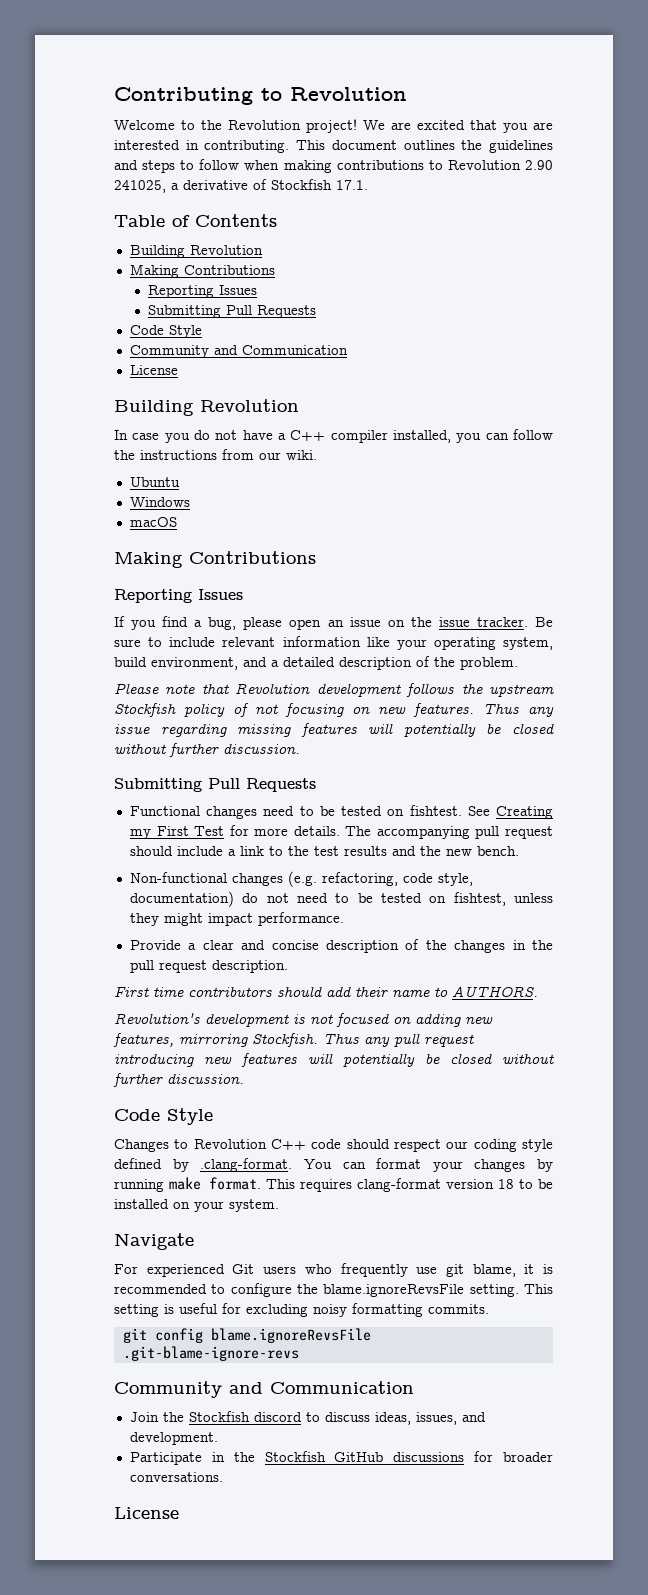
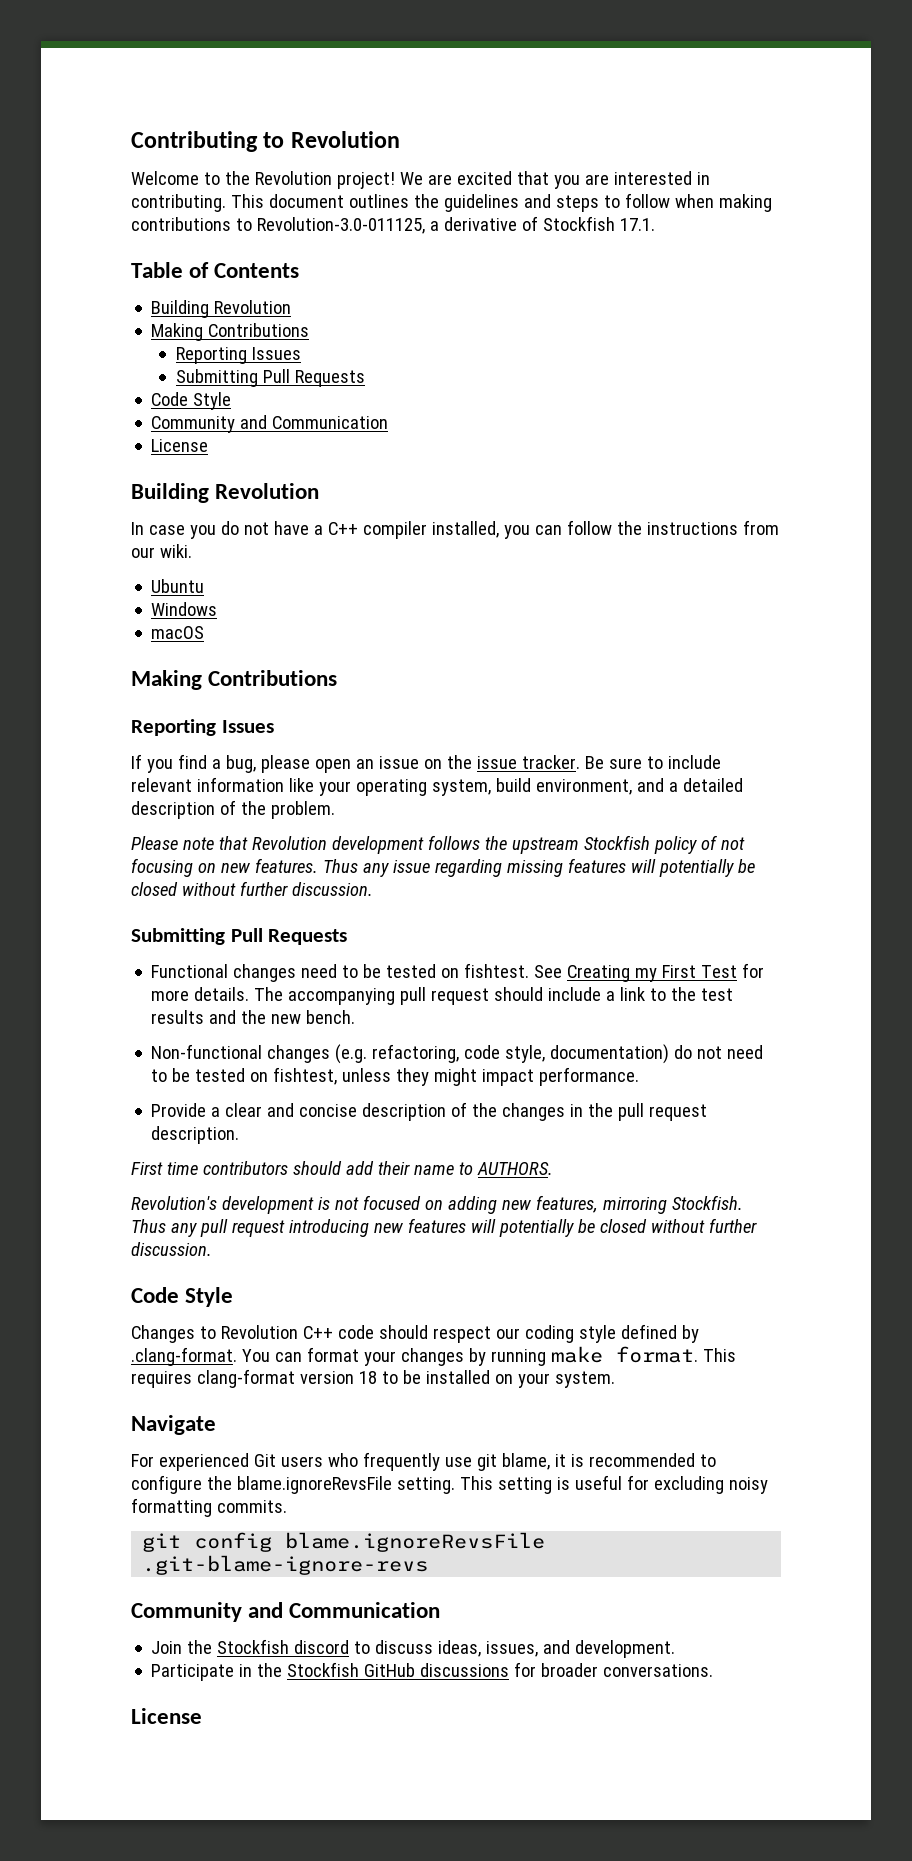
[447,160,553,170] [114,180,166,193] Revolution 2.90 241025, -> [256,217,425,234] Revolution-3.0-011125,

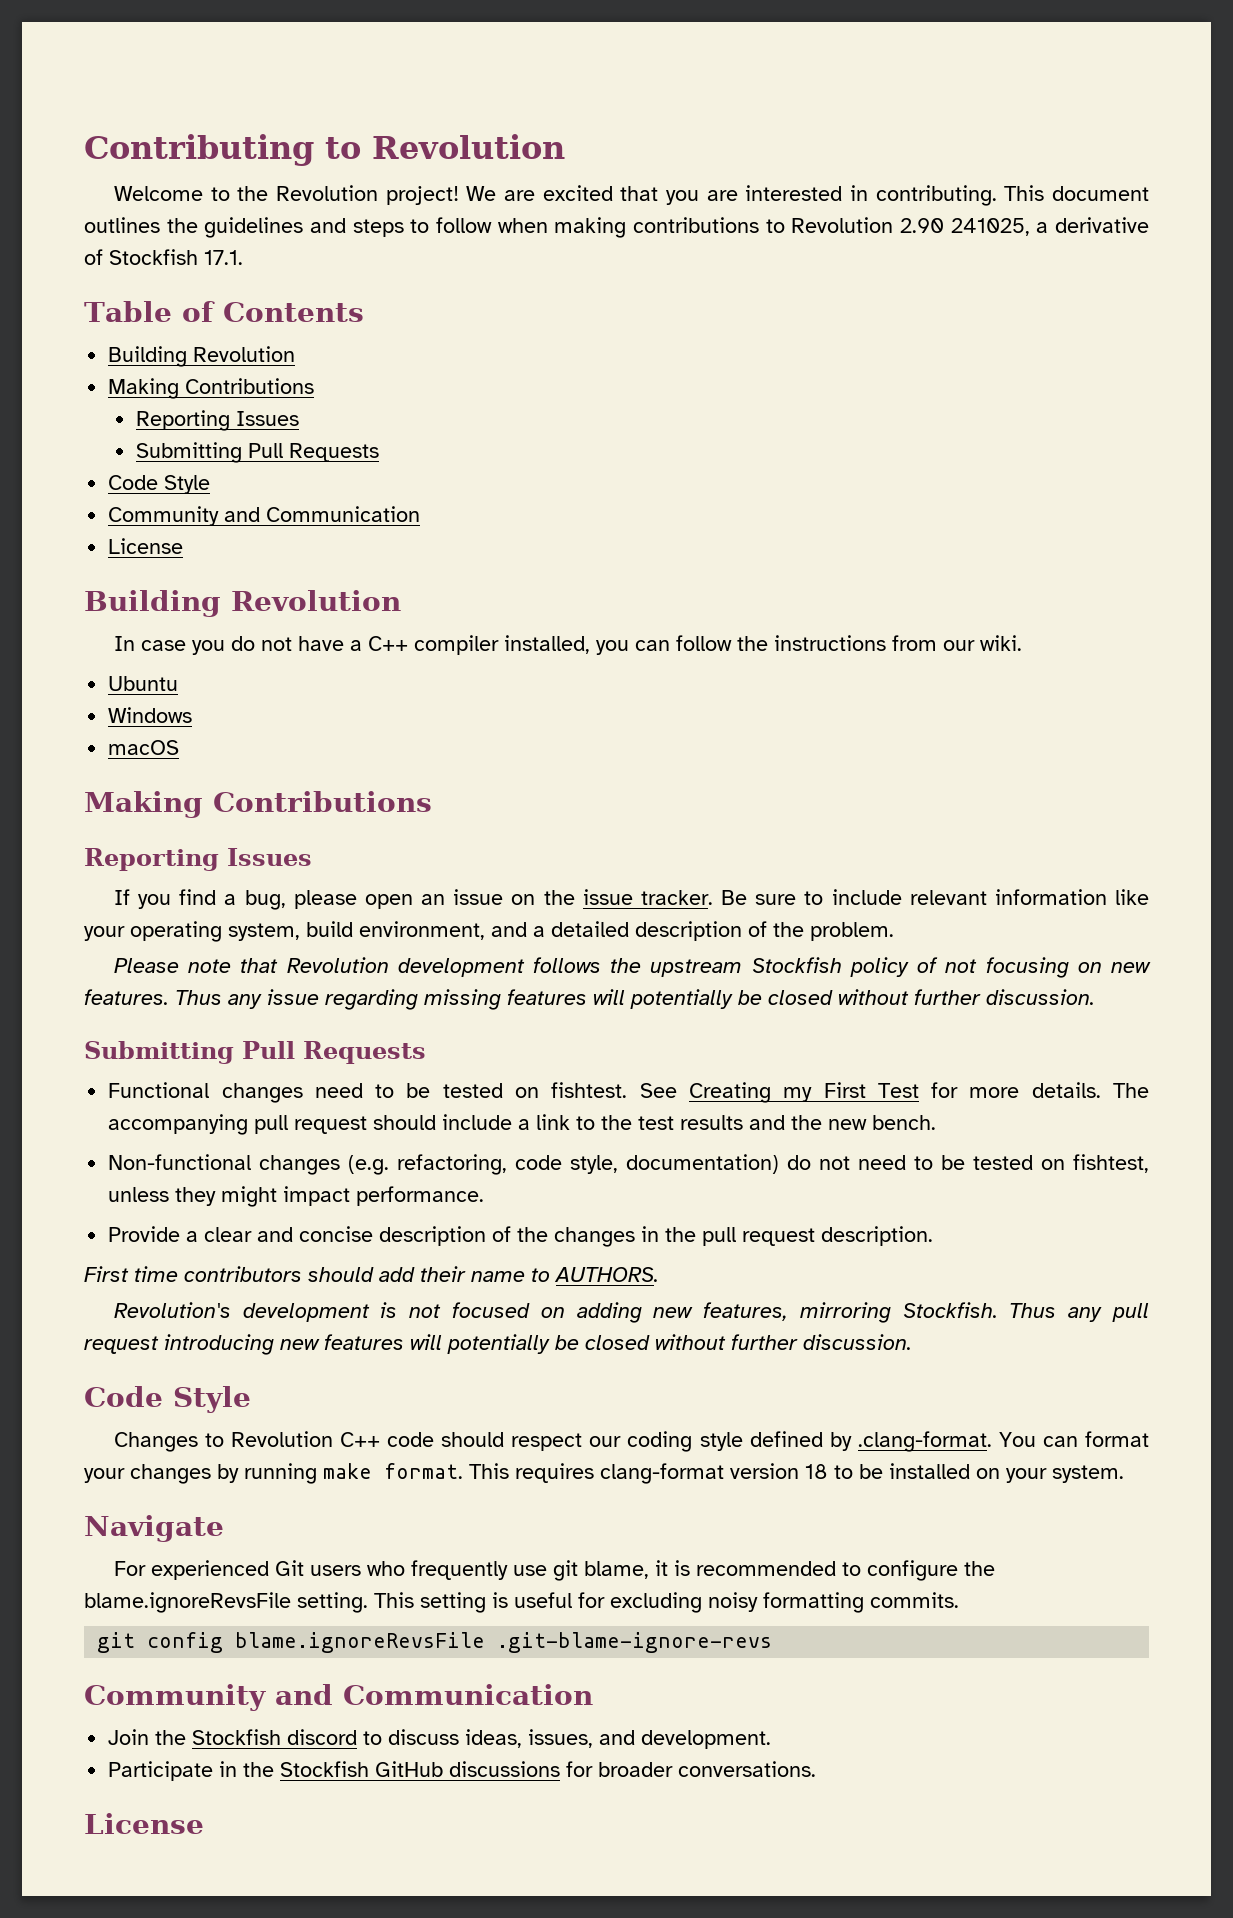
[256,217,425,234] Revolution-3.0-011125, -> [791,217,1030,236] Revolution 2.90 241025,

